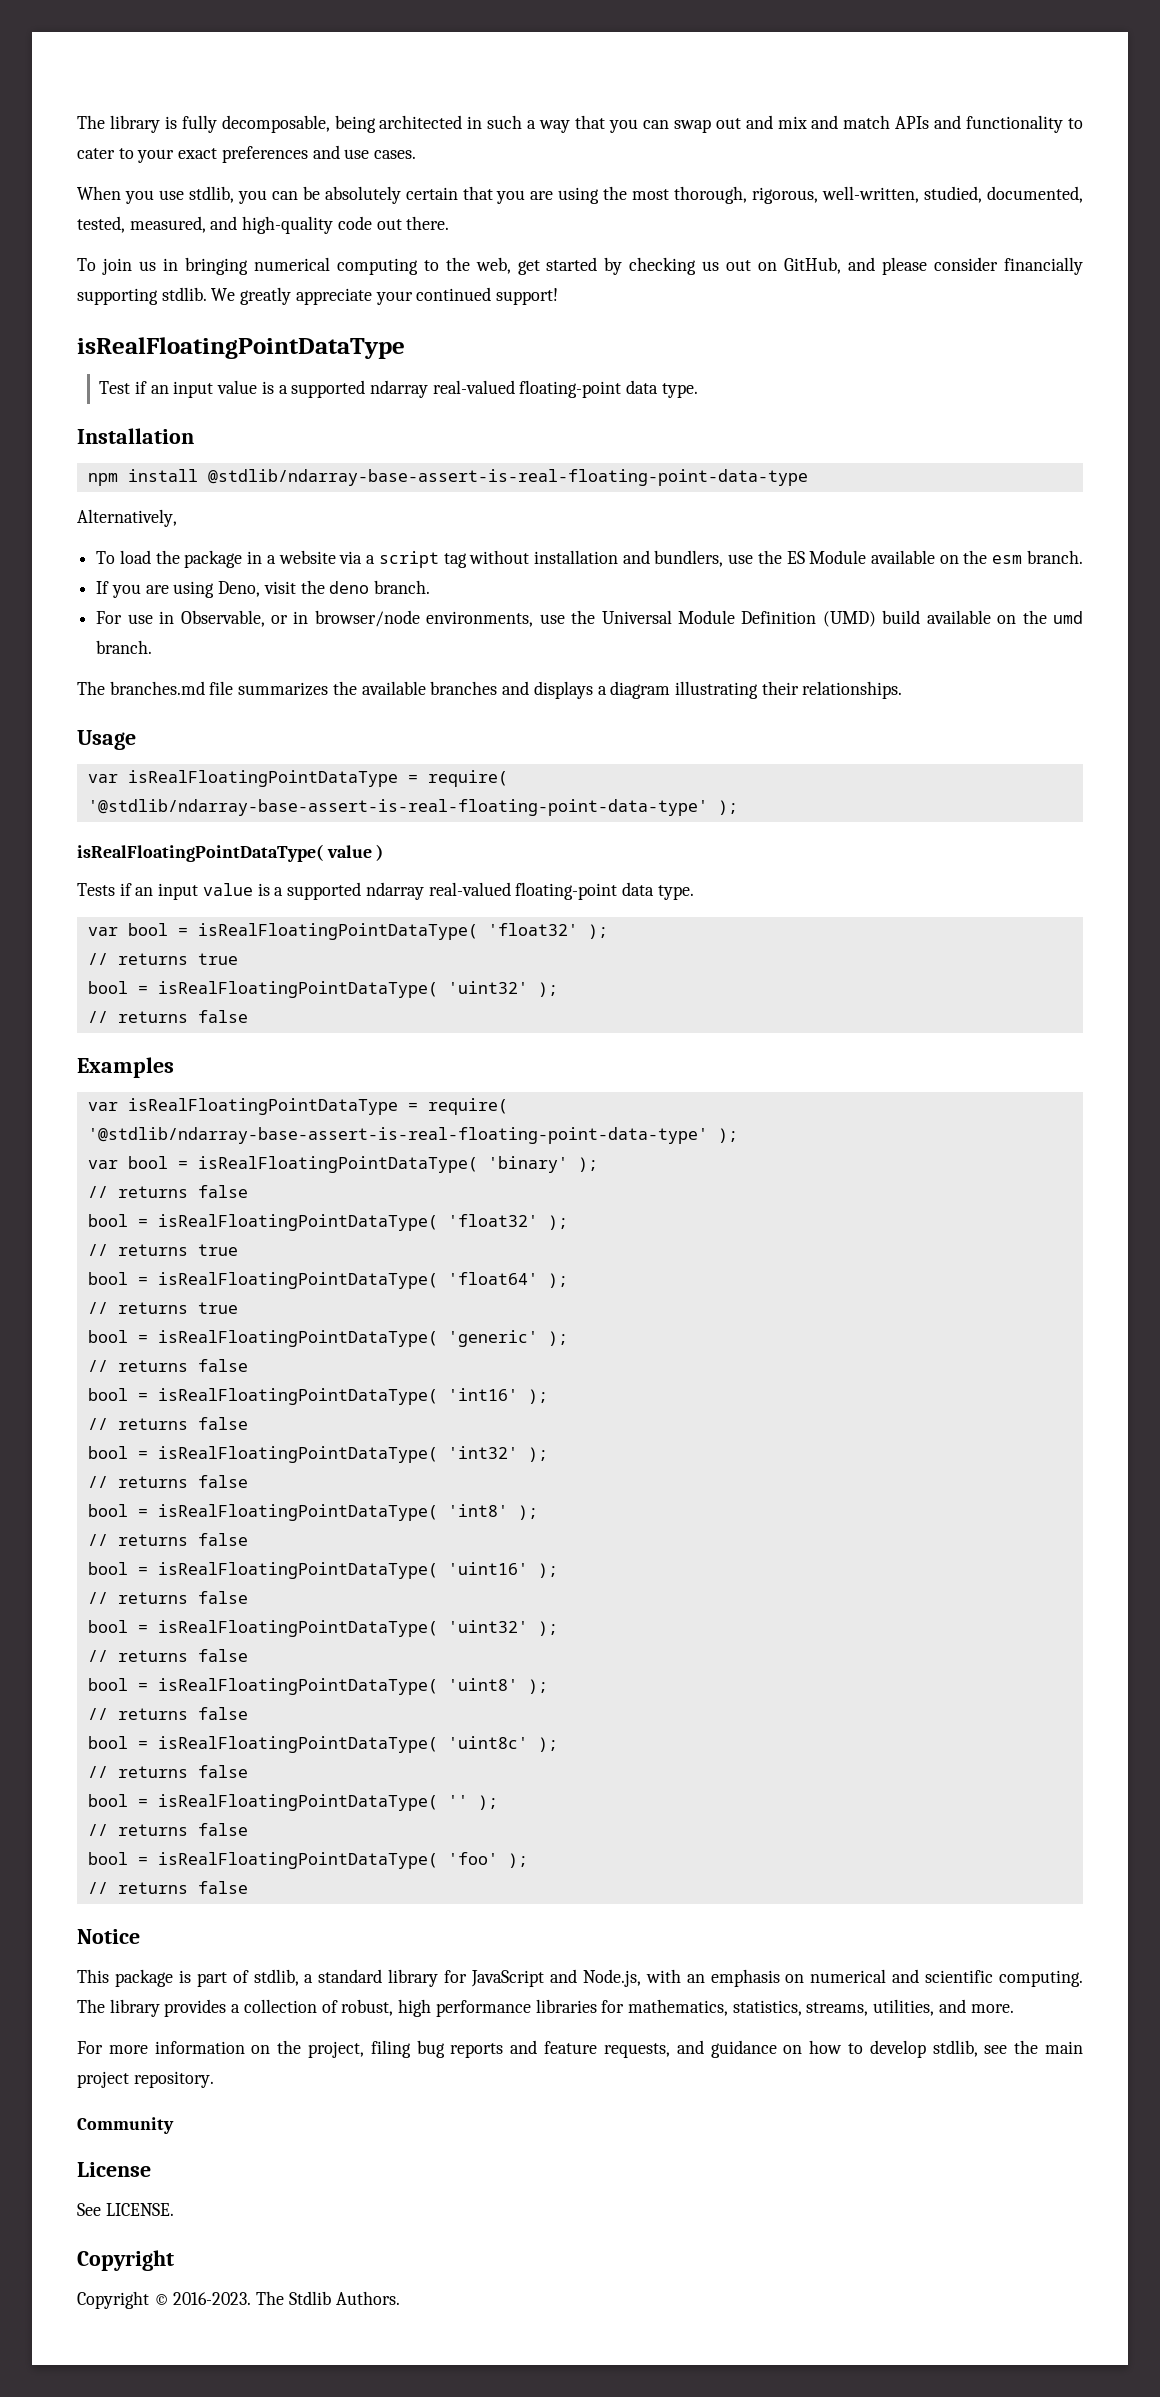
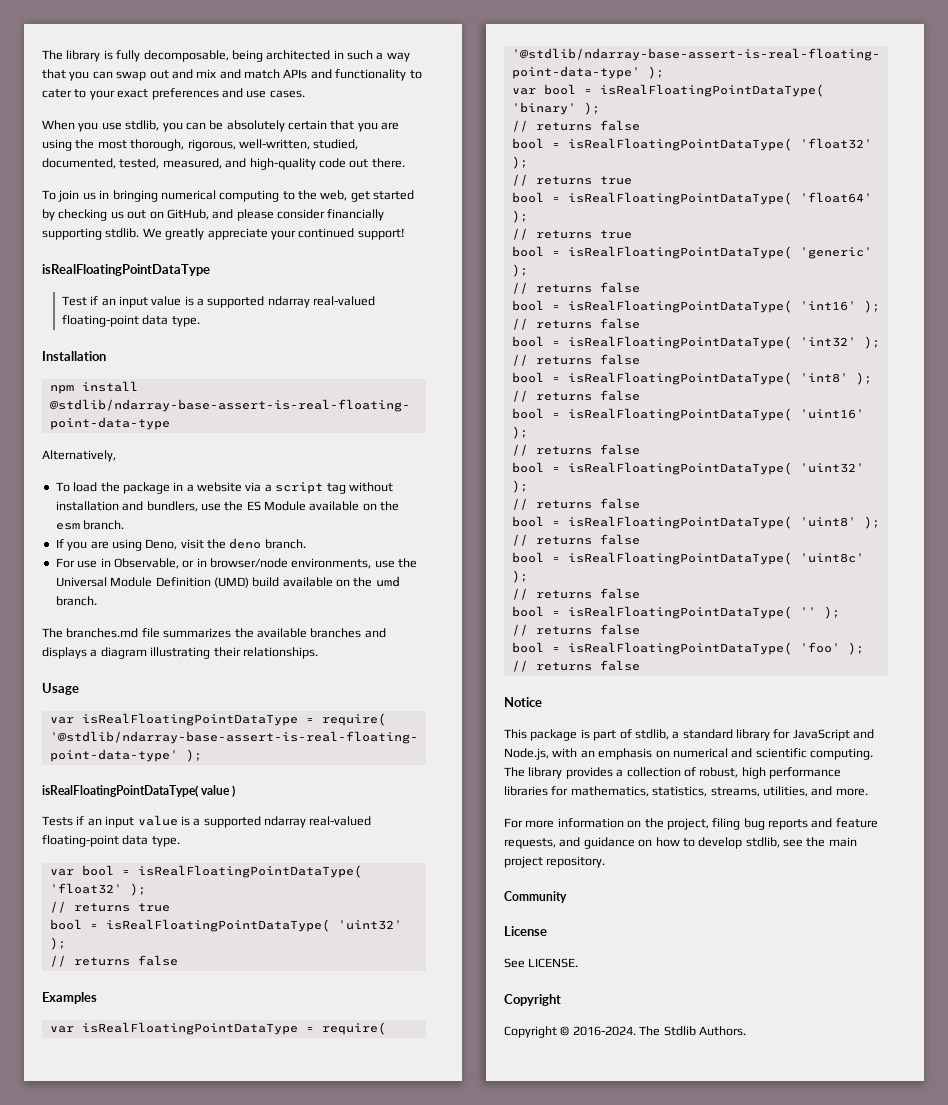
[173,2292,252,2305] 2016-2023. -> [572,1026,636,1036] 2016-2024.

